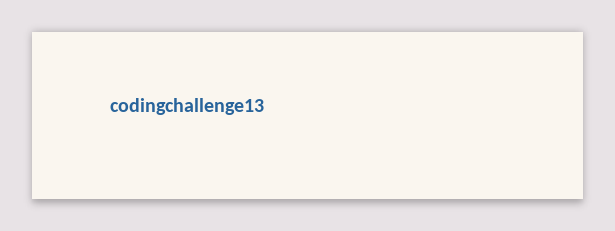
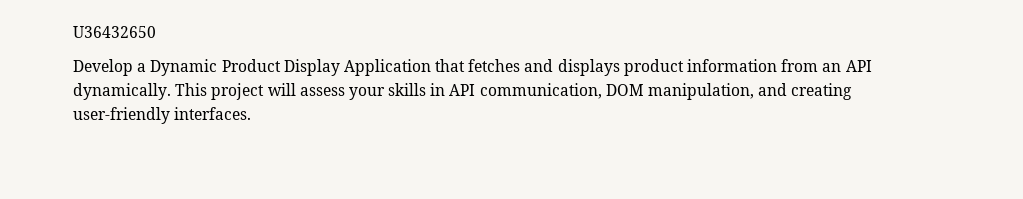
[110,98,264,115] codingchallenge13 -> [73,26,156,38] [73,59,872,76] [73,83,853,100] [73,107,252,124] U36432650 // Develop a Dynamic Product Display Application that fetches and displays product information from an API dynamically. This project will assess your skills in API communication, DOM manipulation, and creating user-friendly interfaces.

